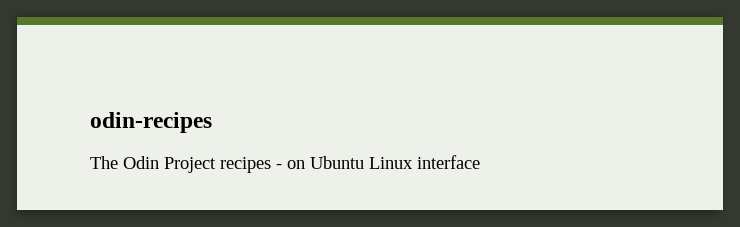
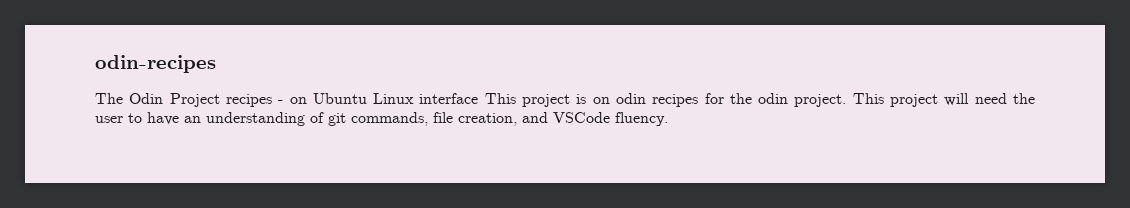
(480, 162) none -> [484,93,1036,107] [95,112,668,126] This project is on odin recipes for the odin project. This project will need the user to have an understanding of git commands, file creation, and VSCode fluency.

